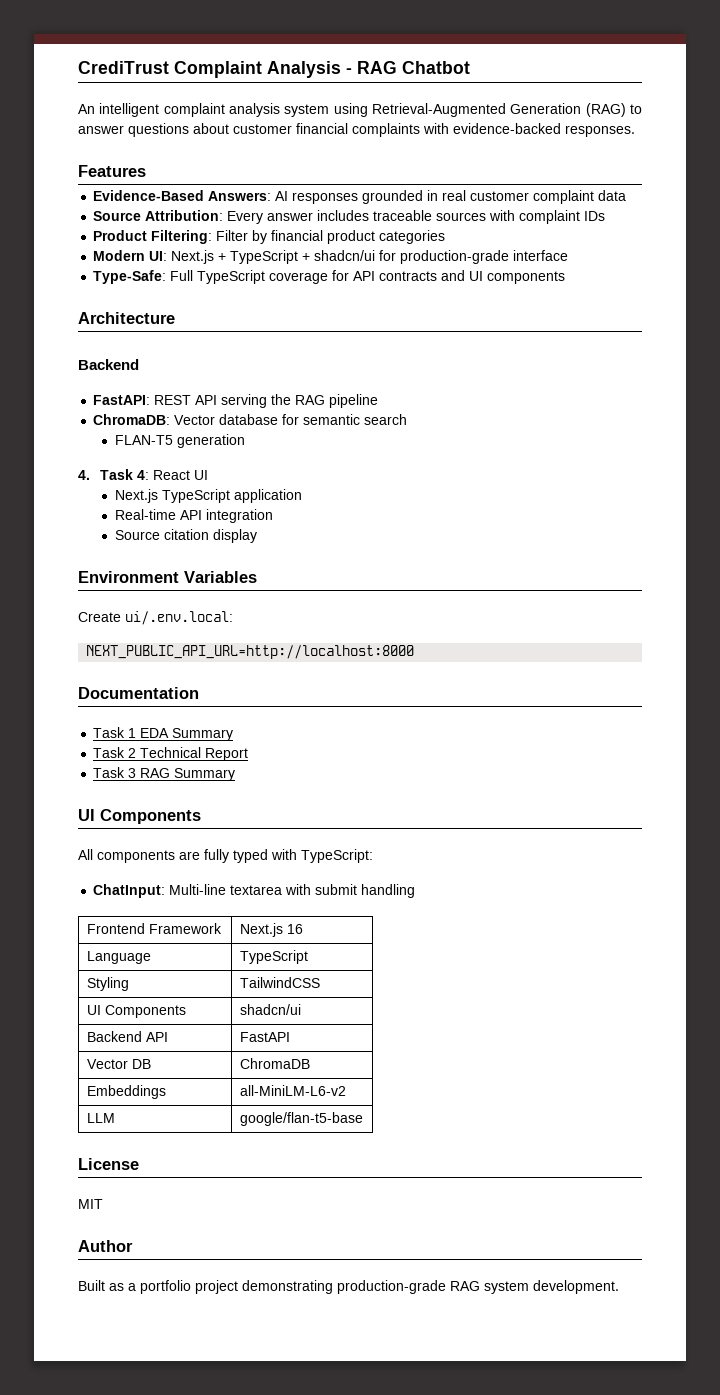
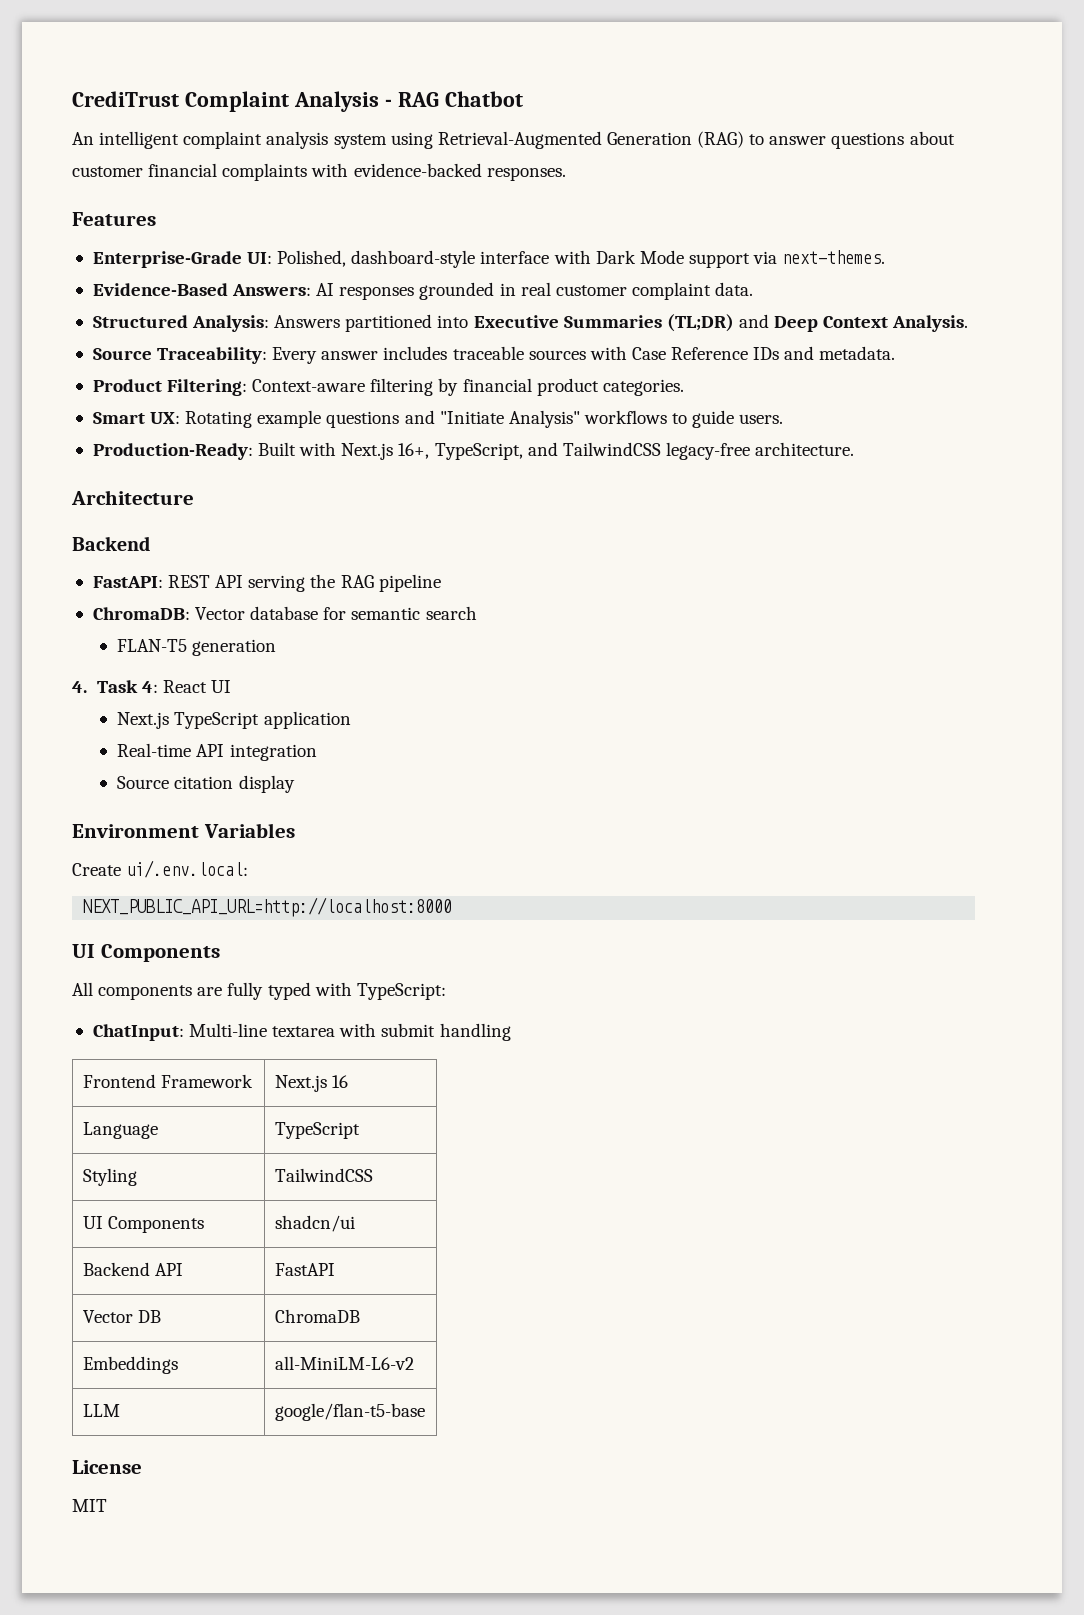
(146, 171) none -> [92,250,886,268] // Enterprise-Grade UI: Polished, dashboard-style interface with Dark Mode support via next-themes.
[598,190,627,201] [93,210,224,221] data // Source Attribution: -> [715,282,754,296] [92,314,969,332] [92,347,268,364] data. // Structured Analysis: Answers partitioned into Executive Summaries (TL;DR) and Deep Context Analysis. // Source Traceability:
[519,210,581,224] complaint -> [631,347,749,360] Case Reference
(606, 216) none -> [784,346,896,360] and metadata.
[216,230,249,241] Filter -> [252,378,434,396] Context-aware filtering
[379,230,446,244] [93,250,569,264] [93,270,566,284] categories // Modern UI: Next.js + TypeScript + shadcn/ui for production-grade interface // Type-Safe: Full TypeScript coverage for API contracts and UI components -> [602,379,684,396] [92,410,784,428] [92,442,855,460] categories. // Smart UX: Rotating example questions and "Initiate Analysis" workflows to guide users. // Production-Ready: Built with Next.js 16+, TypeScript, and TailwindCSS legacy-free architecture.
[78,687,199,699] [93,727,234,741] [93,747,249,761] [93,767,236,781] // Documentation // Task 1 EDA Summary // Task 2 Technical Report // Task 3 RAG Summary -> (453, 907) none
[78,1240,133,1252] [78,1280,619,1294] // Author // Built as a portfolio project demonstrating production-grade RAG system development. -> (107, 1505) none

